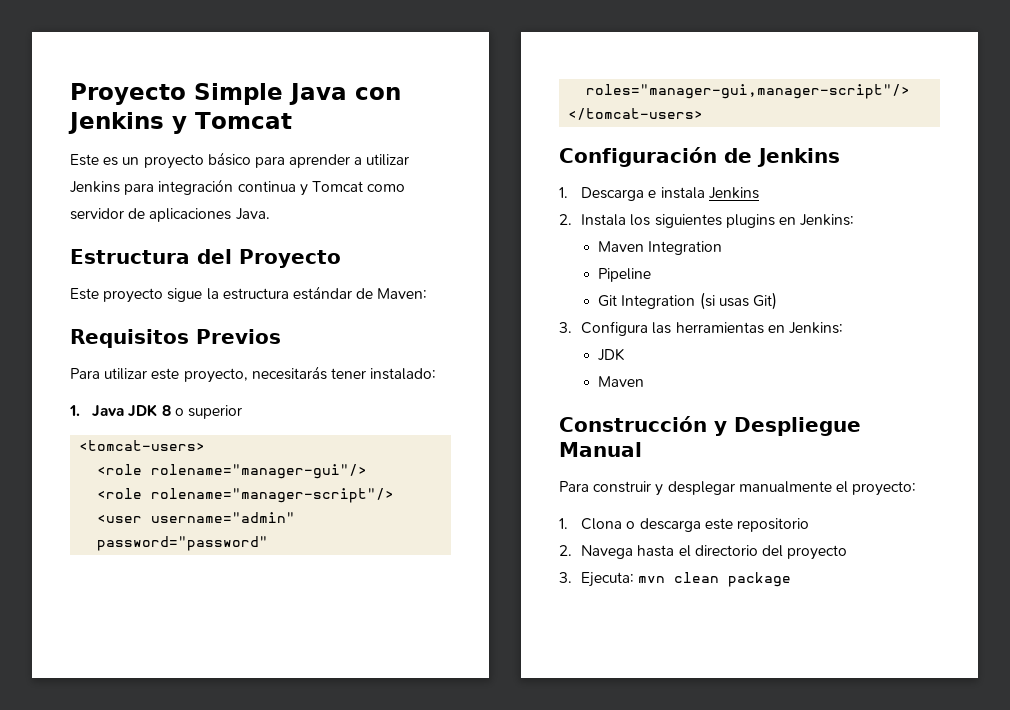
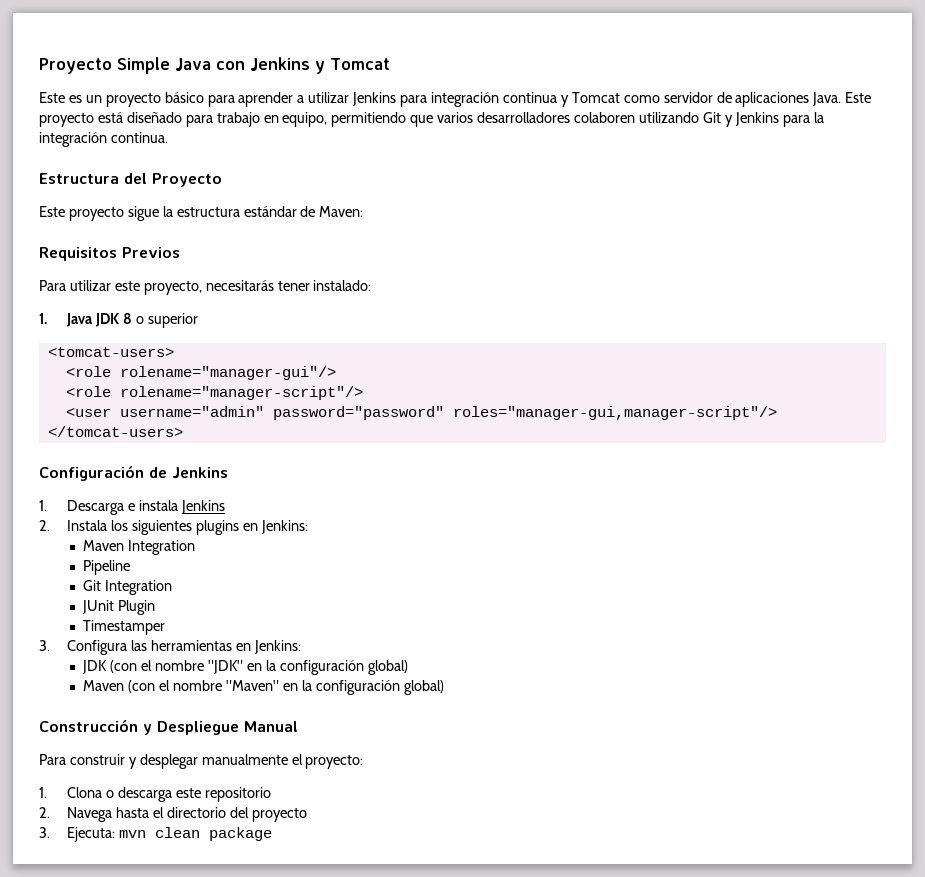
(270, 214) none -> [845,92,872,103] [39,112,824,127] [39,132,168,147] Este proyecto está diseñado para trabajo en equipo, permitiendo que varios desarrolladores colaboren utilizando Git y Jenkins para la integración continua.
[699,292,777,310] (si usas Git) -> [82,600,156,615] [83,620,166,635] // JUnit Plugin // Timestamper
[598,376,645,387] // Maven -> [110,660,408,675] [83,680,444,695] (con el nombre "JDK" en la configuración global) // Maven (con el nombre "Maven" en la configuración global)

